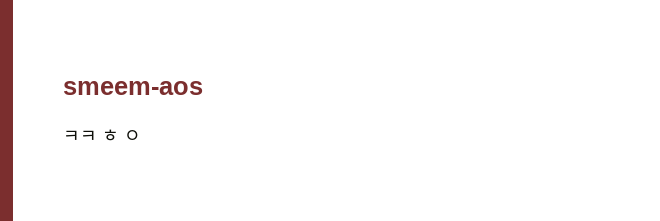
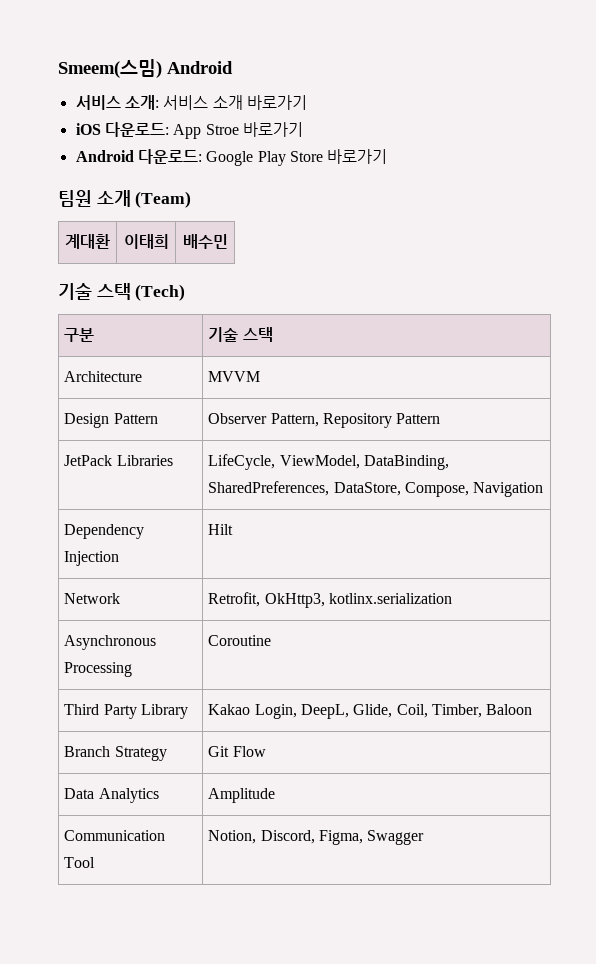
[63,81,203,95] [63,129,141,142] smeem-aos // ㅋㅋ ㅎ ㅇ -> [58,59,233,78] [75,95,307,110] [75,122,303,139] [75,149,388,166] [58,190,192,208] [65,234,110,249] [123,234,169,249] [182,234,228,249] [58,283,186,301] [64,328,95,342] [208,327,273,342] [64,371,143,382] [208,371,261,382] [64,413,158,428] [208,413,441,428] [64,455,173,466] [208,454,450,470] [208,481,544,497] [64,524,145,539] [64,551,120,566] [208,524,234,535] [64,593,121,604] [208,592,453,608] [64,635,157,650] [64,662,133,677] [208,635,272,646] [64,704,189,719] [208,704,533,719] [64,746,167,761] [208,746,266,757] [64,788,159,803] [208,788,276,803] [64,830,166,841] [64,857,96,868] [208,830,425,845] Smeem(스밈) Android // 서비스 소개: 서비스 소개 바로가기 // iOS 다운로드: App Stroe 바로가기 // Android 다운로드: Google Play Store 바로가기 // 팀원 소개 (Team) // 계대환 | 이태희 | 배수민 // 기술 스택 (Tech) // 구분 | 기술 스택 // Architecture | MVVM // Design Pattern | Observer Pattern, Repository Pattern // JetPack Libraries | LifeCycle, ViewModel, DataBinding, SharedPreferences, DataStore, Compose, Navigation // Dependency Injection | Hilt // Network | Retrofit, OkHttp3, kotlinx.serialization // Asynchronous Processing | Coroutine // Third Party Library | Kakao Login, DeepL, Glide, Coil, Timber, Baloon // Branch Strategy | Git Flow // Data Analytics | Amplitude // Communication Tool | Notion, Discord, Figma, Swagger

